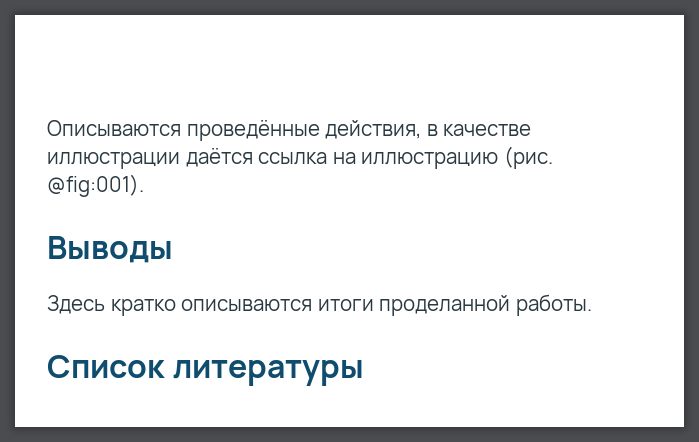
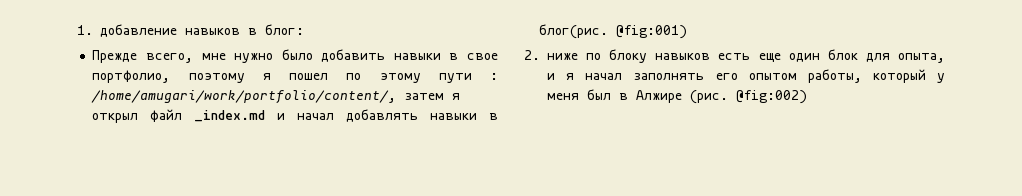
[47,120,532,141] [47,146,553,169] [47,174,144,197] [47,236,173,263] [47,294,592,316] [47,355,364,386] Описываются проведённые действия, в качестве иллюстрации даётся ссылка на иллюстрацию (рис. @fig:001). // Выводы // Здесь кратко описываются итоги проделанной работы. // Список литературы -> [77,24,304,37] [92,49,498,63] [92,70,499,83] [91,90,461,104] [92,109,498,123] [539,24,688,39] [524,49,945,63] [547,69,945,83] [547,89,807,104] 1. добавление навыков в блог: // Прежде всего, мне нужно было добавить навыки в свое портфолио, поэтому я пошел по этому пути : /home/amugari/work/portfolio/content/, затем я открыл файл _index.md и начал добавлять навыки в блог(рис. @fig:001) // 2. ниже по блоку навыков есть еще один блок для опыта, и я начал заполнять его опытом работы, который у меня был в Алжире (рис. @fig:002)

